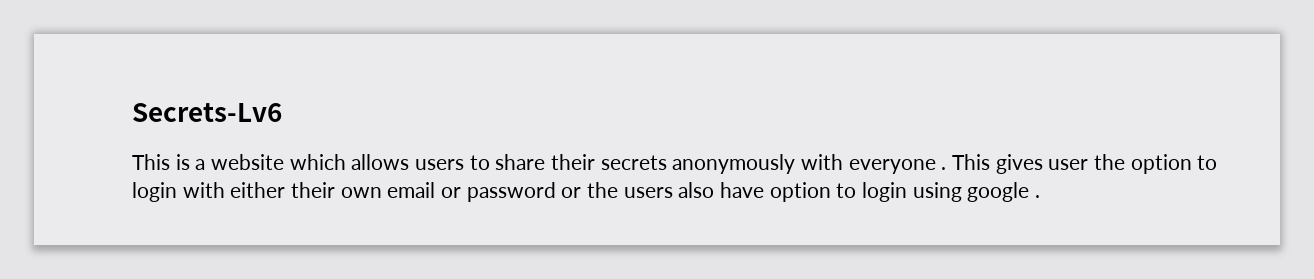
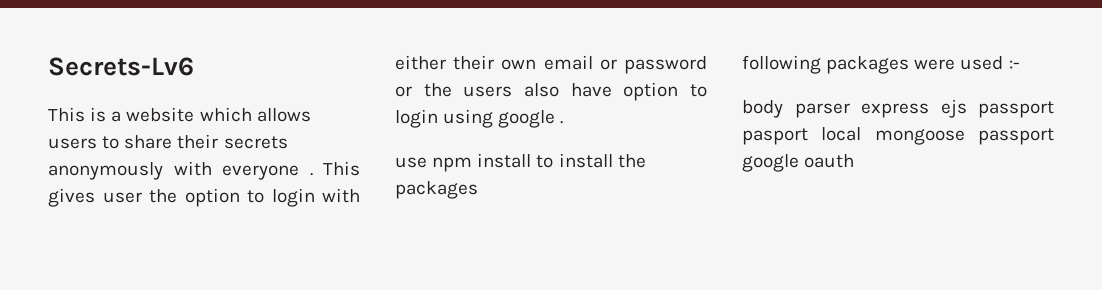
(1041, 196) none -> [395,153,646,172] [395,181,478,199] [742,55,1020,74] [742,99,1054,118] [742,127,1054,145] [742,154,855,172] // use npm install to install the packages // following packages were used :- // body parser express ejs passport pasport local mongoose passport google oauth

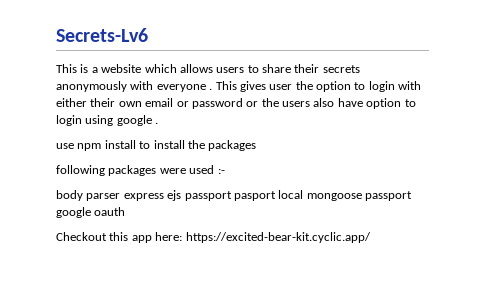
(855, 161) none -> [56,232,371,243] // Checkout this app here: https://excited-bear-kit.cyclic.app/

